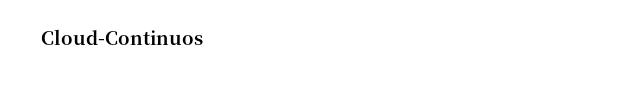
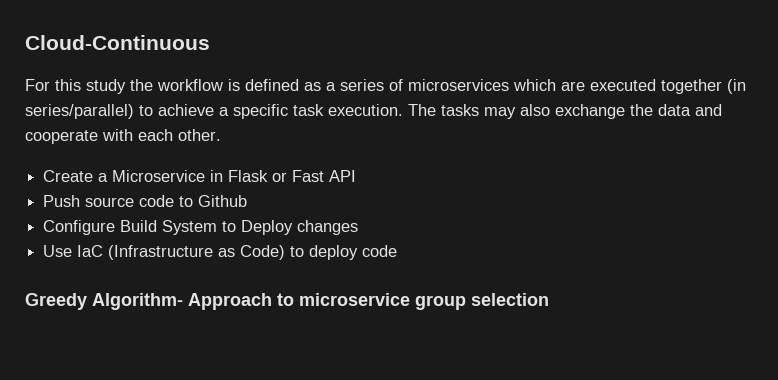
[41,29,203,45] Cloud-Continuos -> [25,35,210,50] [25,79,746,94] [25,104,722,119] [25,129,221,144] [43,170,357,182] [43,195,248,207] [43,220,359,235] [43,245,398,260] [25,293,549,310] Cloud-Continuous // For this study the workflow is defined as a series of microservices which are executed together (in series/parallel) to achieve a specific task execution. The tasks may also exchange the data and cooperate with each other. // Create a Microservice in Flask or Fast API // Push source code to Github // Configure Build System to Deploy changes // Use IaC (Infrastructure as Code) to deploy code // Greedy Algorithm- Approach to microservice group selection

